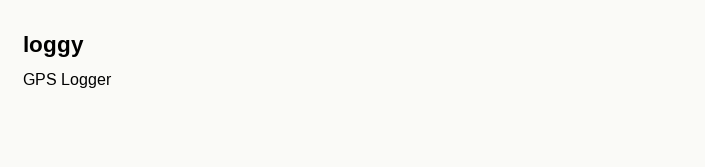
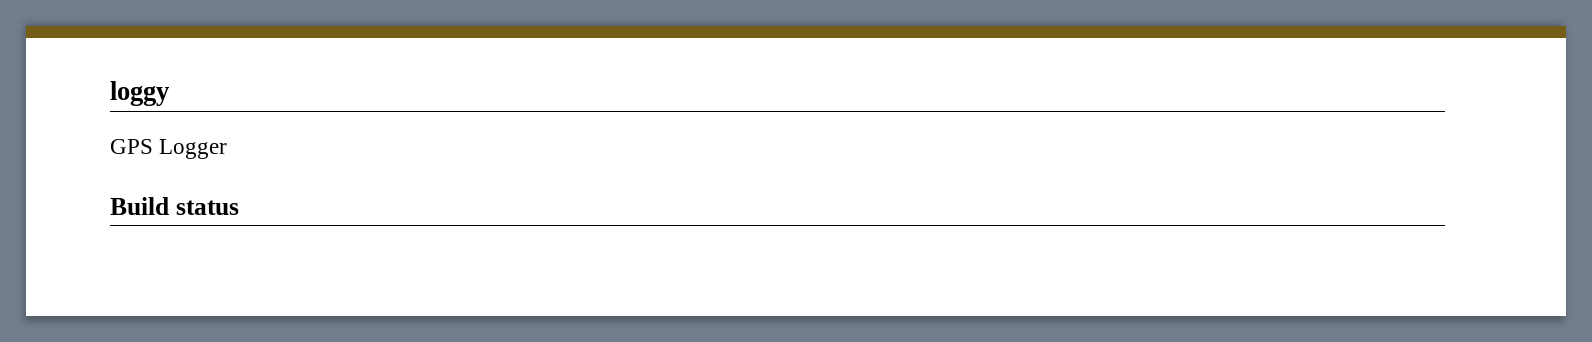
(113, 80) none -> [110,197,239,215] // Build status

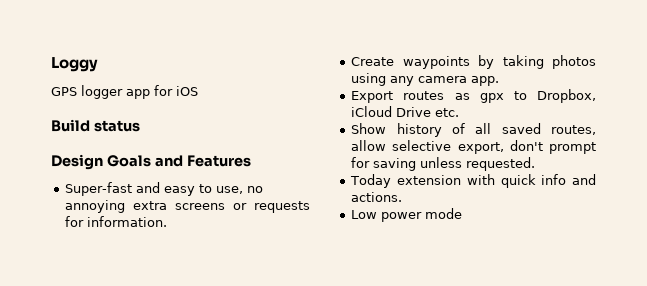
[110,81,169,106] loggy -> [51,57,98,72] Loggy
[159,139,228,159] [110,197,239,215] Logger // Build status -> [81,85,198,99] [51,119,140,132] [51,154,251,170] [65,182,264,196] [65,200,310,213] [65,216,168,227] [351,55,596,69] [351,73,500,86] [351,89,596,103] [351,106,460,117] [351,123,596,137] [351,140,596,154] [351,157,536,171] [350,174,596,188] [351,192,403,202] [351,208,463,222] logger app for iOS // Build status // Design Goals and Features // Super-fast and easy to use, no annoying extra screens or requests for information. // Create waypoints by taking photos using any camera app. // Export routes as gpx to Dropbox, iCloud Drive etc. // Show history of all saved routes, allow selective export, don't prompt for saving unless requested. // Today extension with quick info and actions. // Low power mode

